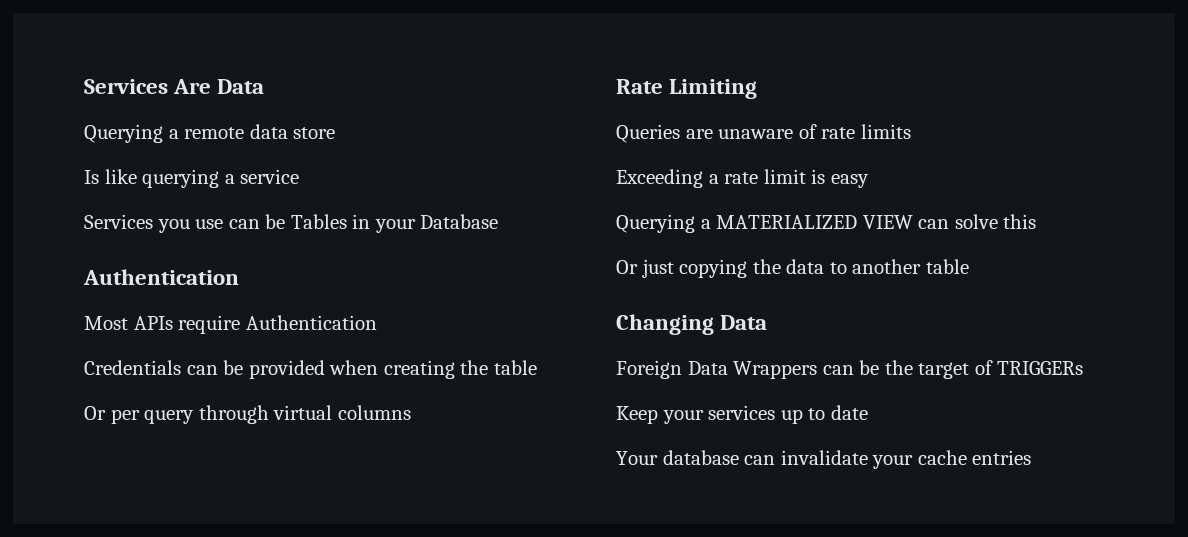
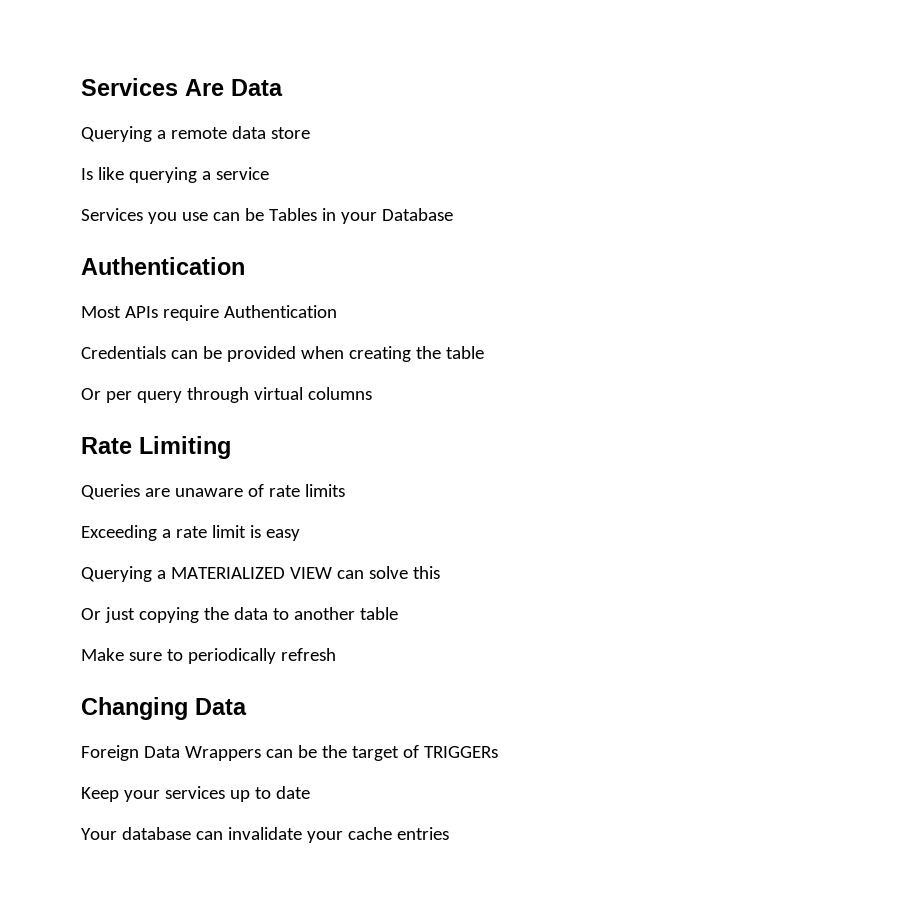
(969, 266) none -> [81,648,336,664] // Make sure to periodically refresh

